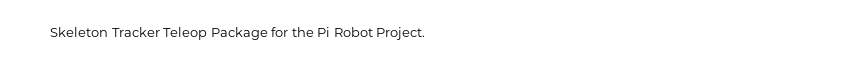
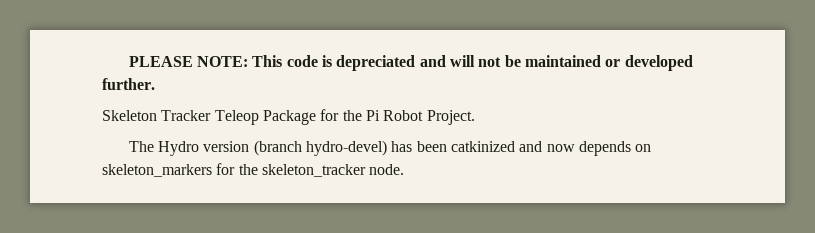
(50, 32) none -> [128,55,693,71] [102,78,155,90] PLEASE NOTE: This code is depreciated and will not be maintained or developed further. //
(426, 33) none -> [128,140,652,156] [102,163,405,177] // The Hydro version (branch hydro-devel) has been catkinized and now depends on skeleton_markers for the skeleton_tracker node.

